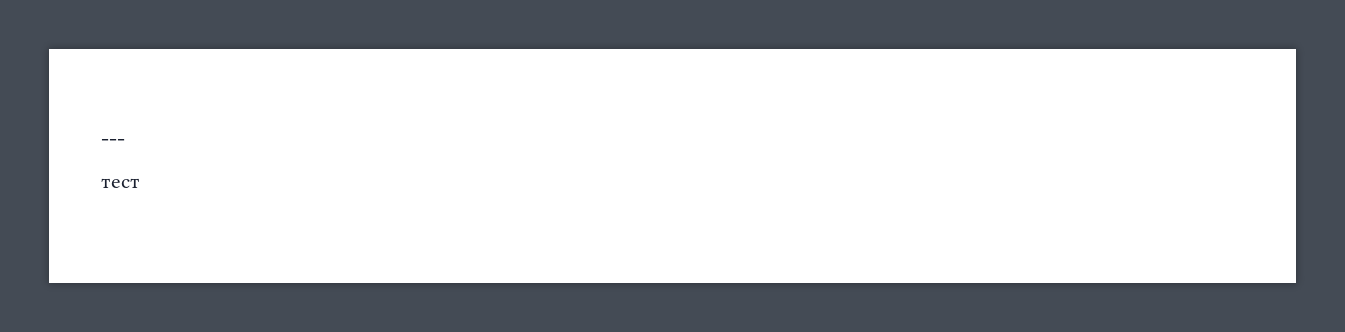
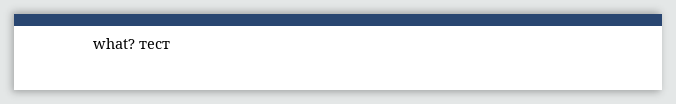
[101,139,125,146] --- // -> [93,38,135,49] what?

